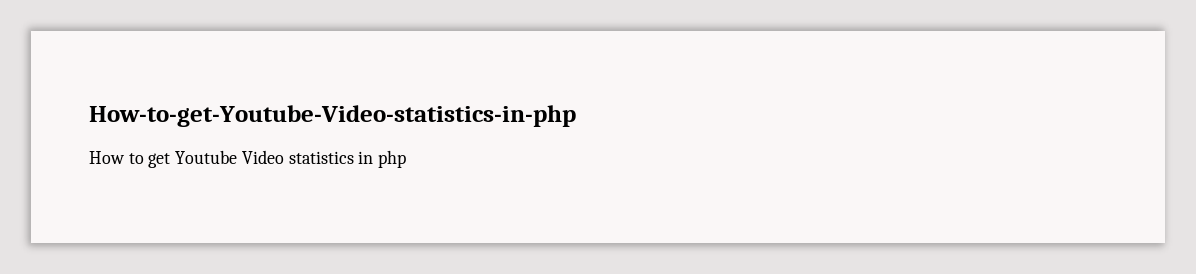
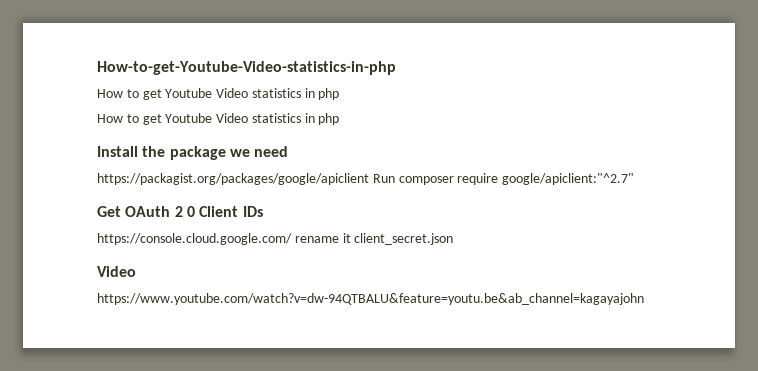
(407, 159) none -> [97,113,340,125] [97,146,289,160] [97,173,635,185] [97,206,263,217] [97,233,454,245] [97,266,136,277] [97,293,644,305] // How to get Youtube Video statistics in php // Install the package we need // https://packagist.org/packages/google/apiclient Run composer require google/apiclient:"^2.7" // Get OAuth 2 0 Client IDs // https://console.cloud.google.com/ rename it client_secret.json // Video // https://www.youtube.com/watch?v=dw-94QTBALU&feature=youtu.be&ab_channel=kagayajohn

